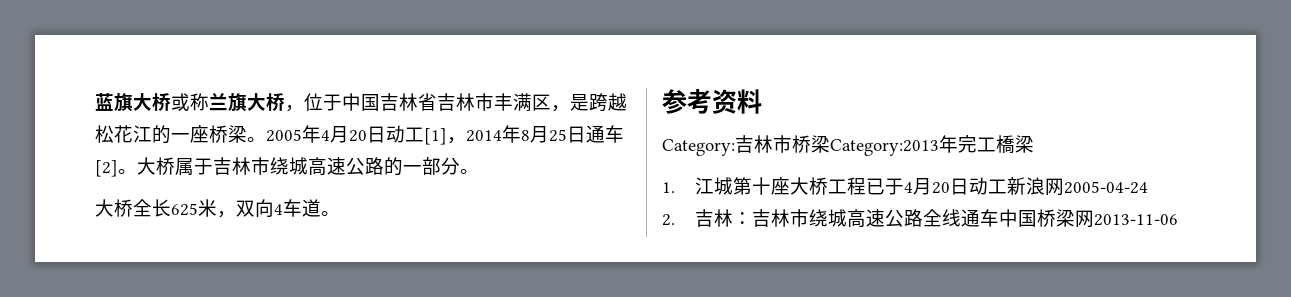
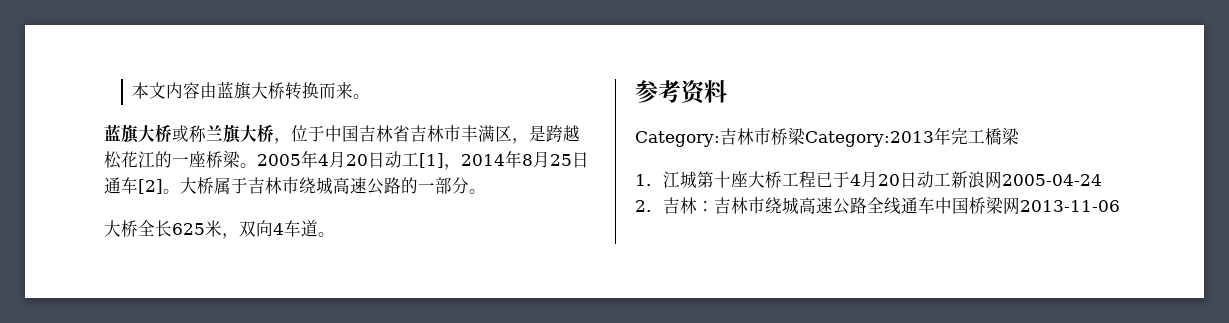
(95, 102) none -> [132,81,371,100] 本文内容由蓝旗大桥转换而来。 //

